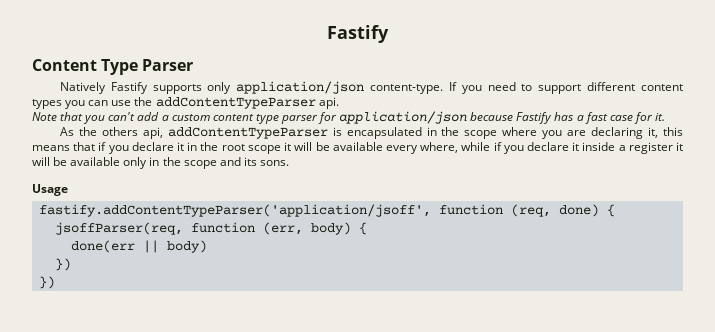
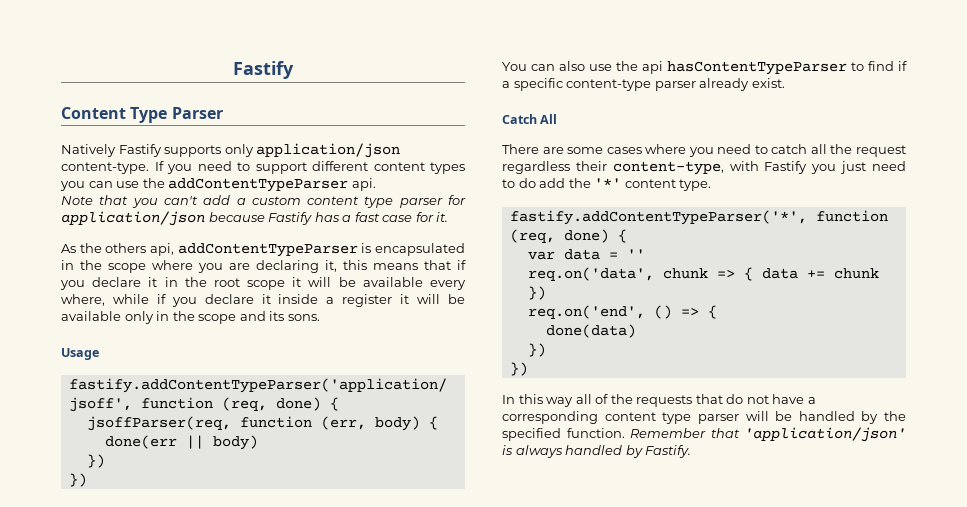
(55, 282) none -> [502,61,907,75] [502,78,785,91] [502,114,558,124] [502,144,906,157] [502,161,906,175] [502,178,712,191] [509,210,888,225] [509,229,627,243] [527,249,645,260] [527,267,879,281] [527,286,546,300] [527,305,717,319] [545,324,636,338] [527,343,546,357] [509,362,528,376] [502,394,816,407] [502,411,906,424] [502,427,906,442] [502,445,692,458] // You can also use the api hasContentTypeParser to find if a specific content-type parser already exist. // Catch All // There are some cases where you need to catch all the request regardless their content-type, with Fastify you just need to do add the '*' content type. // fastify.addContentTypeParser('*', function (req, done) { // var data = '' // req.on('data', chunk => { data += chunk }) // req.on('end', () => { // done(data) // }) // }) // In this way all of the requests that do not have a corresponding content type parser will be handled by the specified function. Remember that 'application/json' is always handled by Fastify.

